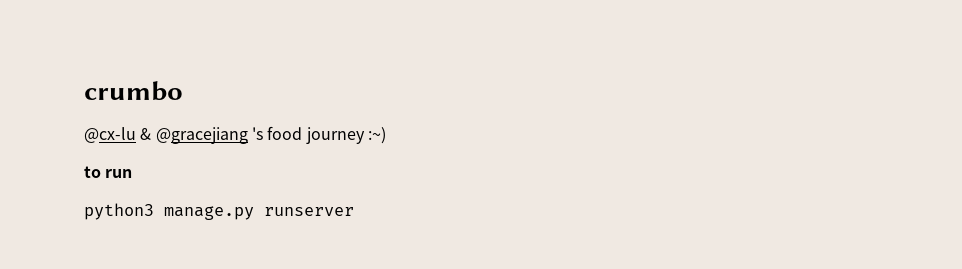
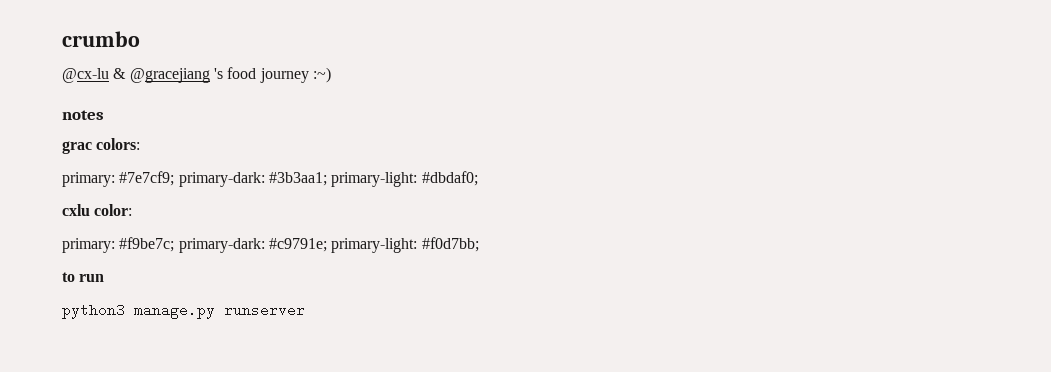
(386, 135) none -> [62,110,104,120] [62,138,141,154] [62,171,478,187] [62,204,133,216] [62,237,479,253] // notes // grac colors: // primary: #7e7cf9; primary-dark: #3b3aa1; primary-light: #dbdaf0; // cxlu color: // primary: #f9be7c; primary-dark: #c9791e; primary-light: #f0d7bb;

